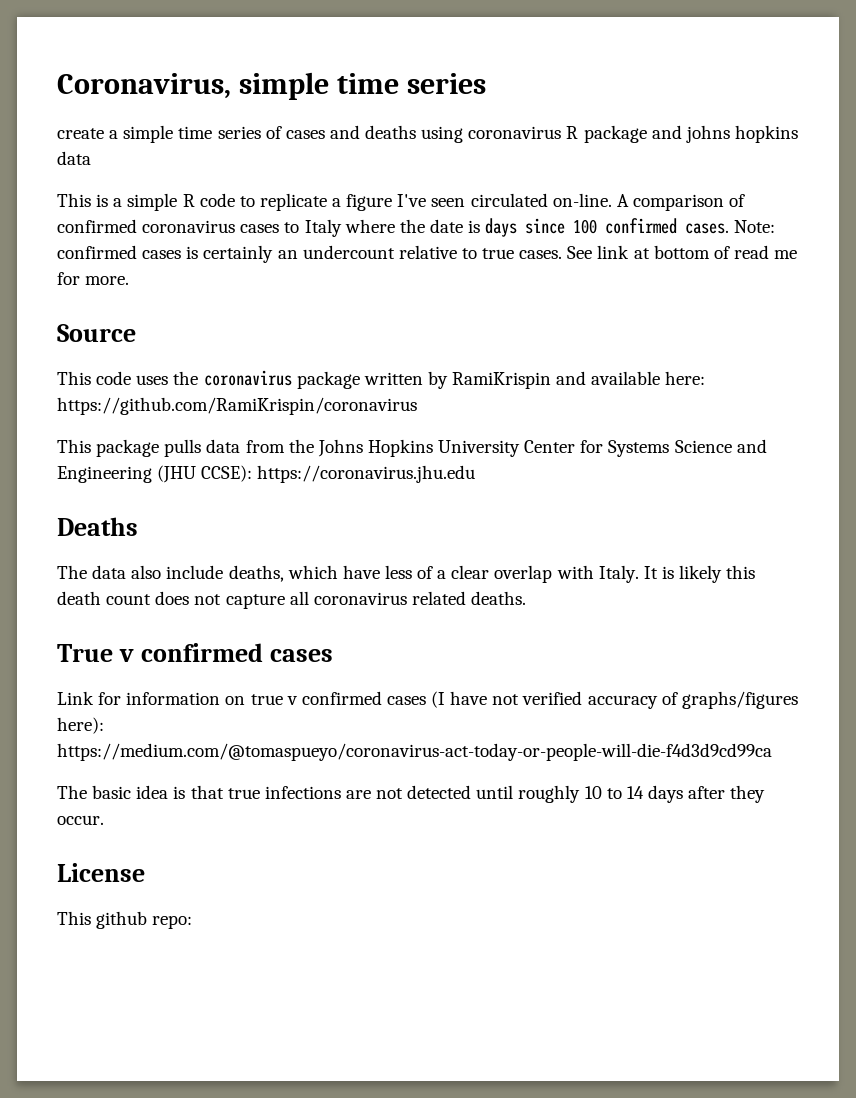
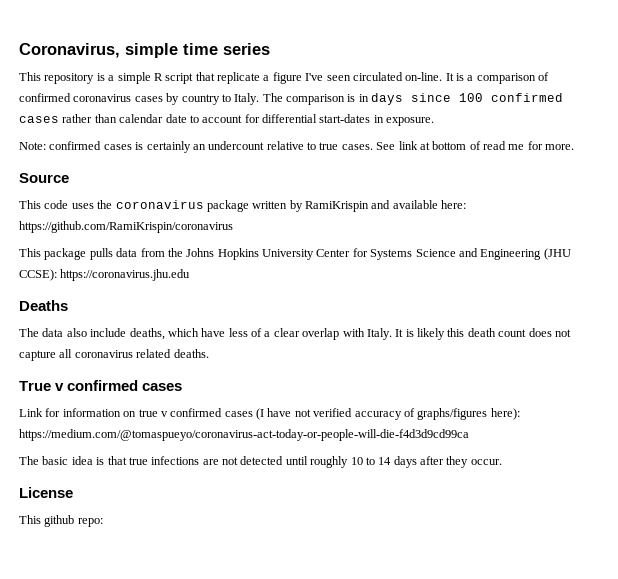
[57,125,798,143] [57,151,91,165] [57,193,91,207] // create a simple time series of cases and deaths using coronavirus R package and johns hopkins data // This -> [19,72,95,84] // This repository
[199,193,255,207] code to -> [165,72,215,84] script that
[616,194,629,207] A -> [445,73,474,81] It is a
[284,218,730,237] to Italy where the date is days since 100 confirmed cases. -> [166,93,564,105] [19,114,435,126] by country to Italy. The comparison is in days since 100 confirmed cases rather than calendar date to account for differential start-dates in exposure. //

